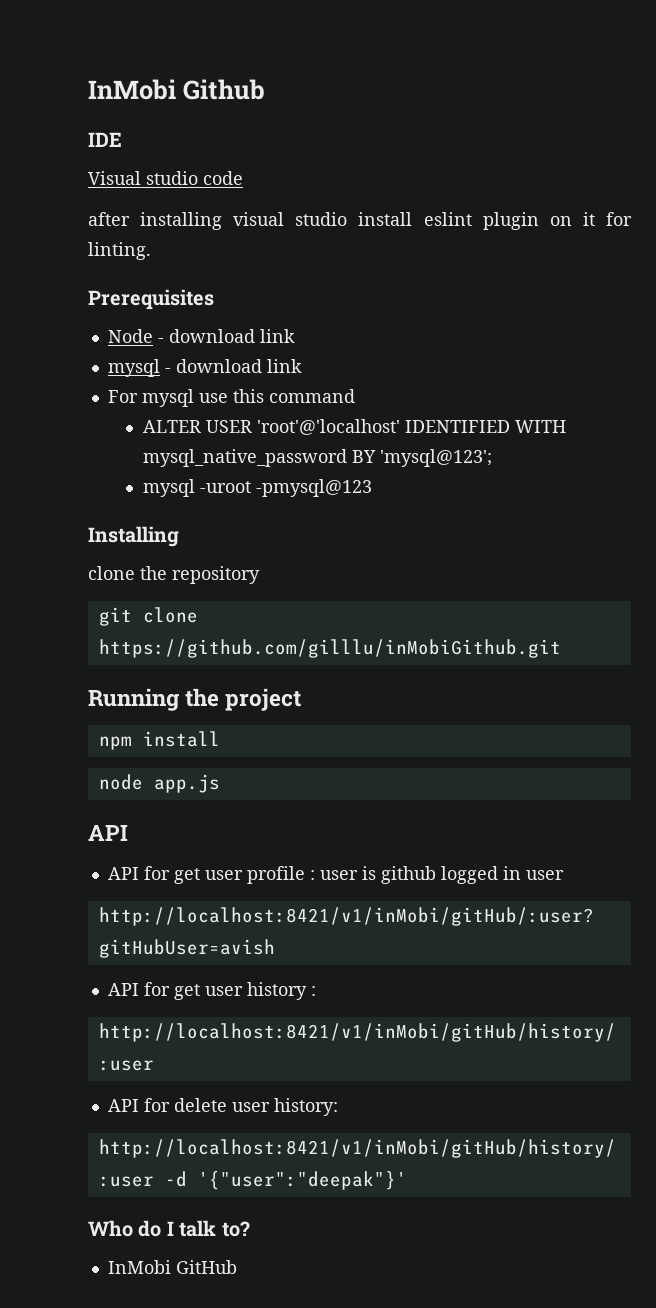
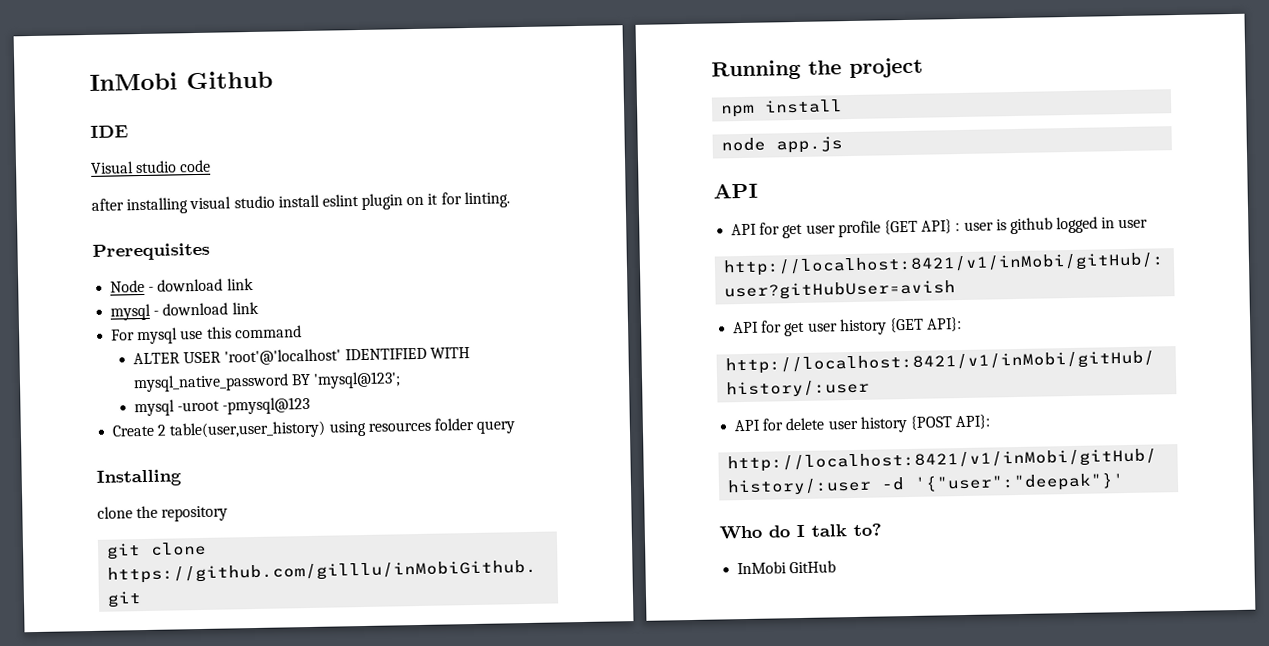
(372, 488) none -> [112,417,516,440] // Create 2 table(user,user_history) using resources folder query
(305, 875) none -> [883,219,953,235] {GET API}
[310,986,316,996] : -> [888,316,963,333] {GET API}:
[273,1098,338,1116] history: -> [859,414,991,433] history {POST API}:

